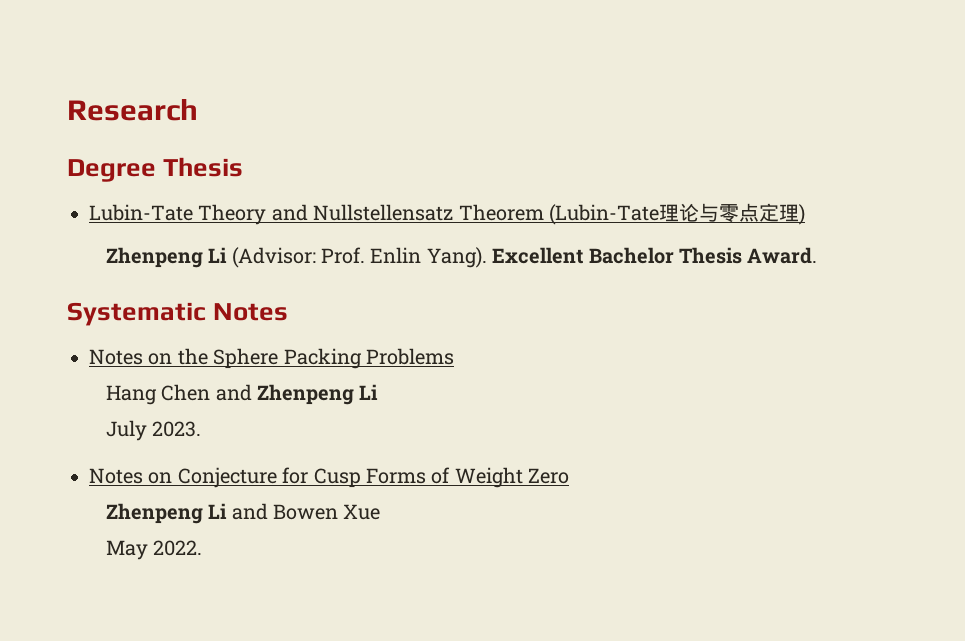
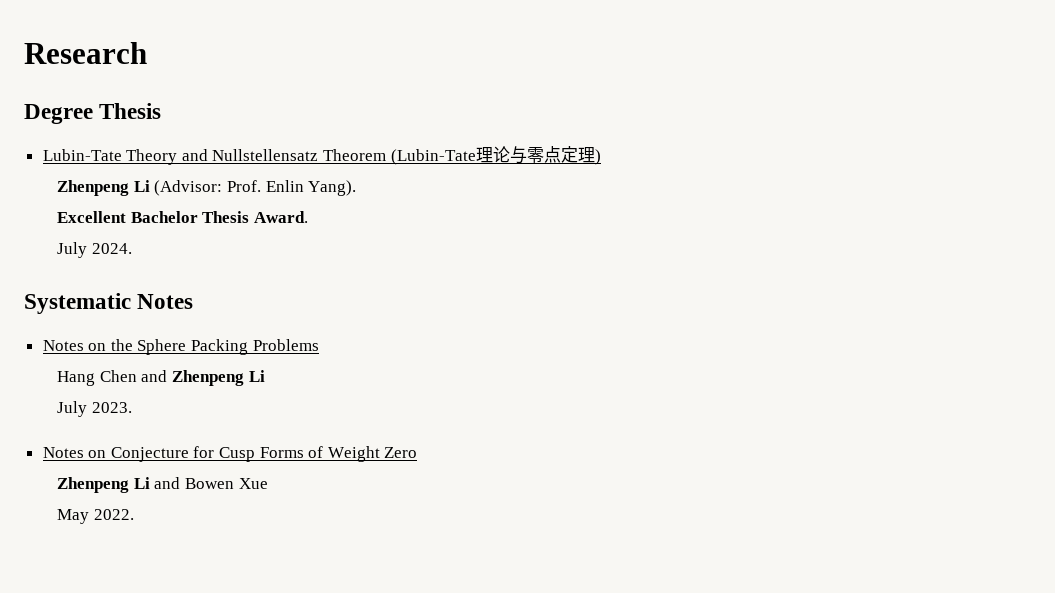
(487, 257) none -> (357, 188) //
(818, 255) none -> [57,242,132,258] // July 2024.

